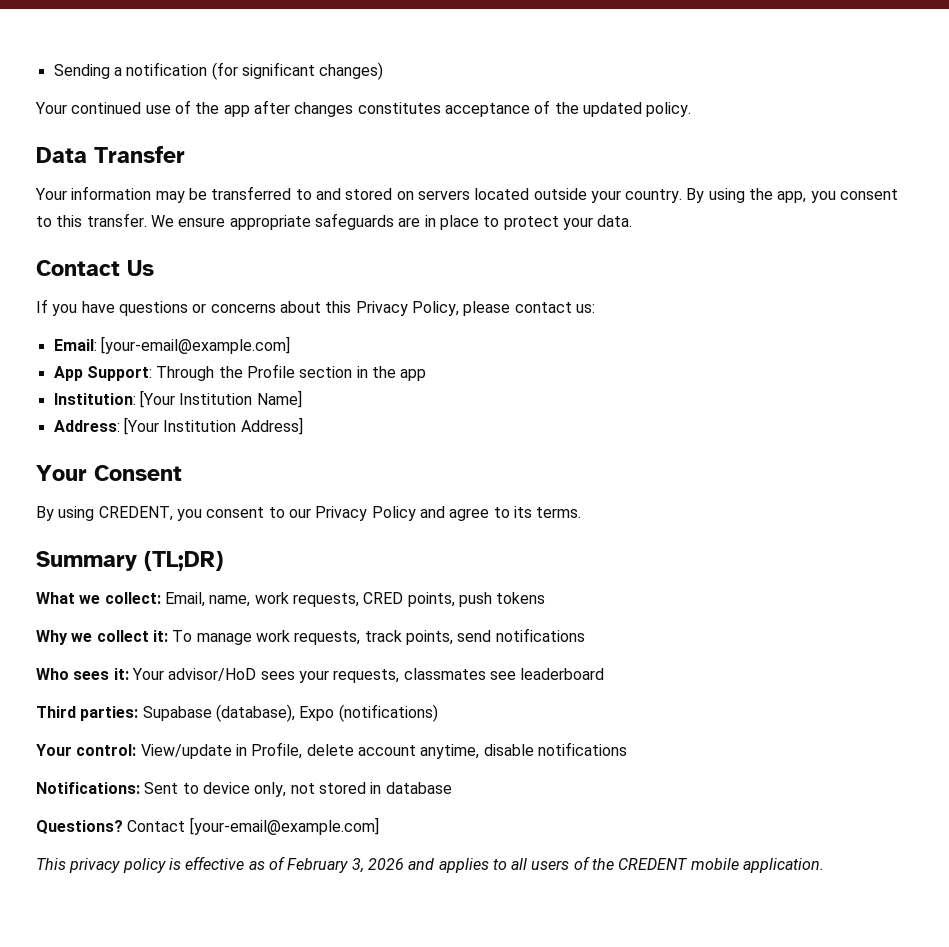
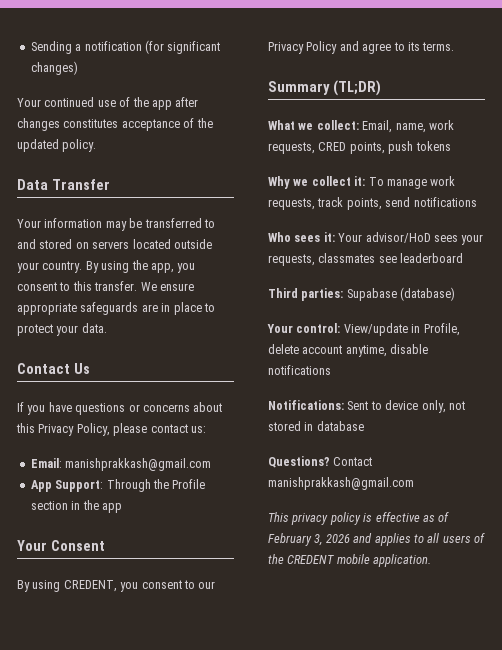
[100,336,290,354] [your-email@example.com] -> [65,458,212,471] manishprakkash@gmail.com
[53,390,302,408] [53,417,303,435] // Institution: [Your Institution Name] // Address: [Your Institution Address] -> (122, 508) none
[215,704,438,722] (database), Expo (notifications) -> [400,287,456,301] (database)
[189,817,379,835] [your-email@example.com] -> [268,477,414,490] manishprakkash@gmail.com

